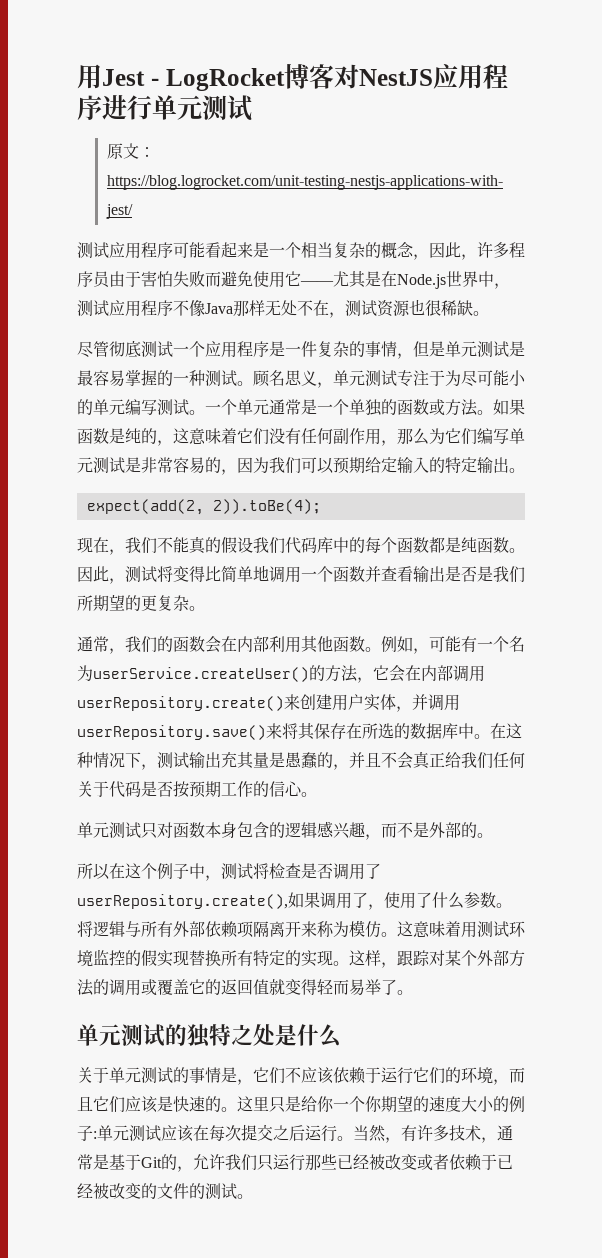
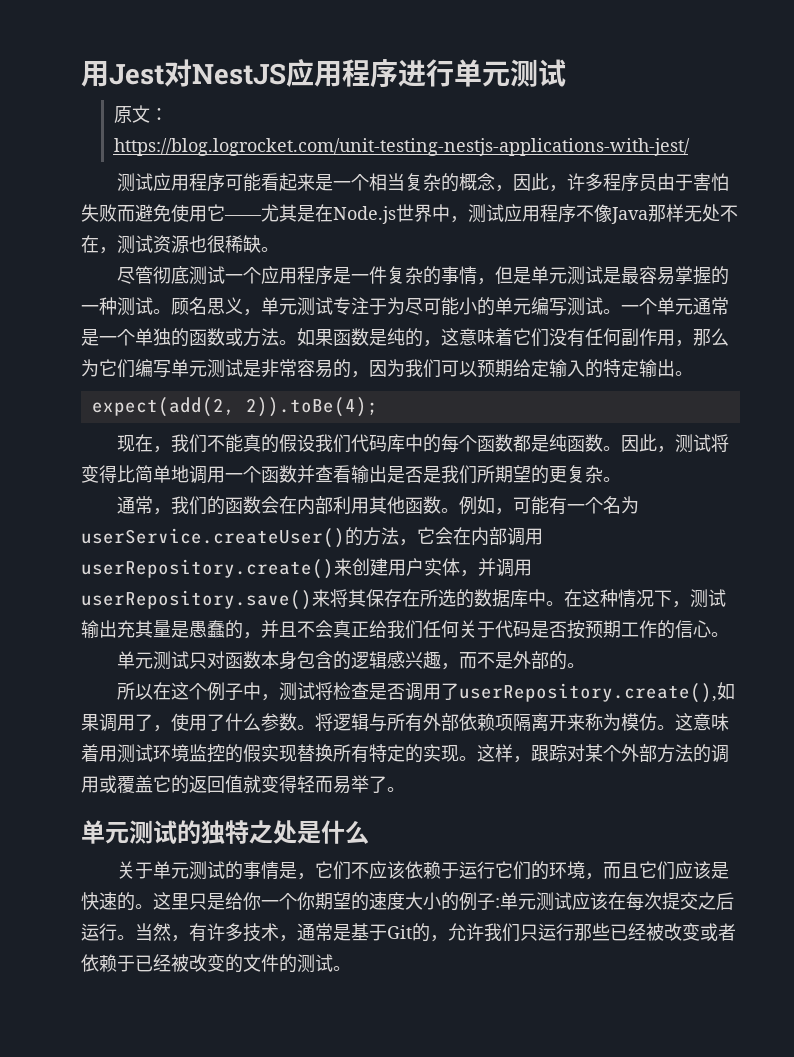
[150,63,334,91] - LogRocket博客 -> (164, 74) none

